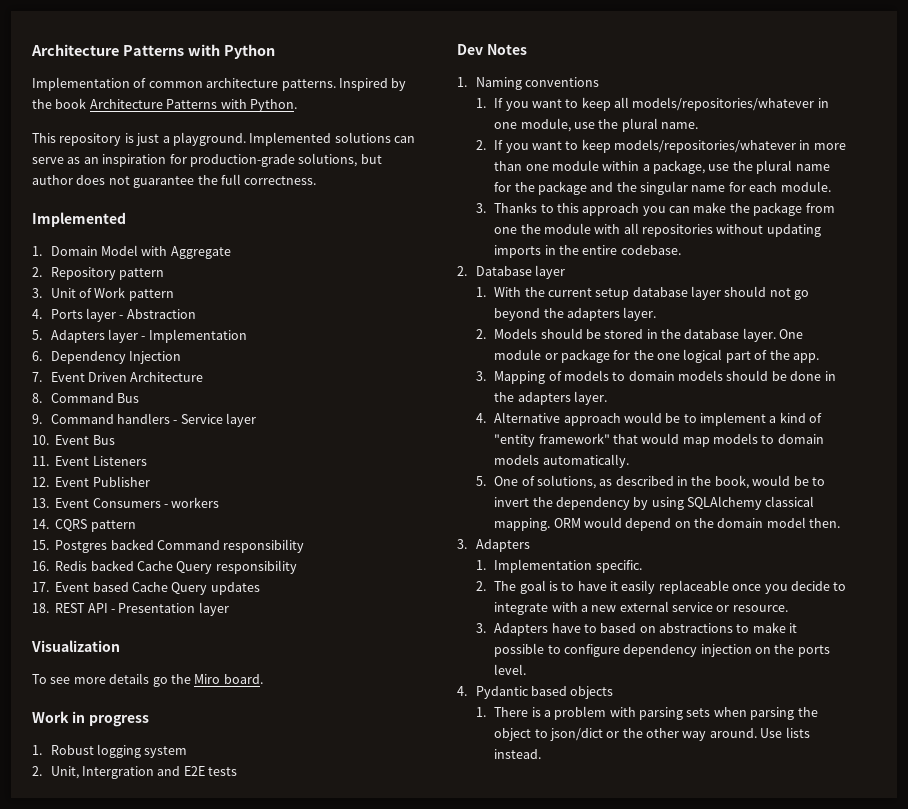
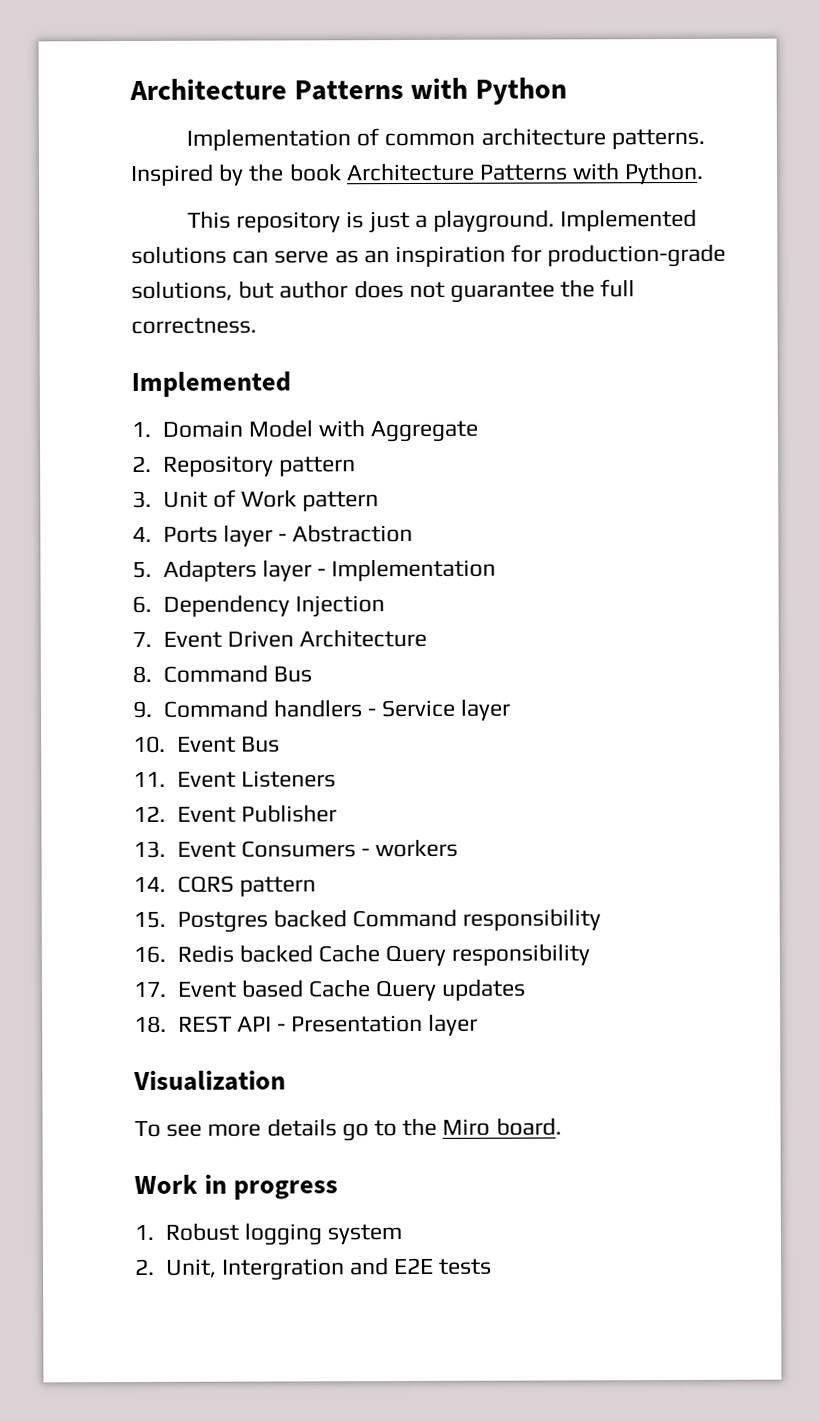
(168, 682) none -> [374,1120,398,1137] to
[457,44,527,55] [457,77,599,90] [475,97,829,111] [494,118,699,132] [475,139,846,153] [494,160,830,174] [494,181,831,195] [475,202,835,216] [494,223,821,237] [494,245,681,258] [457,265,565,279] [475,286,810,300] [494,307,657,321] [475,328,804,342] [494,349,819,363] [475,370,836,384] [494,391,607,405] [475,412,823,426] [494,433,824,447] [494,454,629,468] [475,475,825,489] [494,496,815,510] [494,517,841,531] [457,539,530,552] [475,559,642,573] [475,580,847,594] [494,601,788,615] [475,622,798,636] [494,643,830,657] [494,664,527,675] [457,686,614,699] [475,706,818,720] [494,727,810,741] [494,749,542,759] // Dev Notes // 1. Naming conventions // 1. If you want to keep all models/repositories/whatever in one module, use the plural name. // 2. If you want to keep models/repositories/whatever in more than one module within a package, use the plural name for the package and the singular name for each module. // 3. Thanks to this approach you can make the package from one the module with all repositories without updating imports in the entire codebase. // 2. Database layer // 1. With the current setup database layer should not go beyond the adapters layer. // 2. Models should be stored in the database layer. One module or package for the one logical part of the app. // 3. Mapping of models to domain models should be done in the adapters layer. // 4. Alternative approach would be to implement a kind of "entity framework" that would map models to domain models automatically. // 5. One of solutions, as described in the book, would be to invert the dependency by using SQLAlchemy classical mapping. ORM would depend on the domain model then. // 3. Adapters // 1. Implementation specific. // 2. The goal is to have it easily replaceable once you decide to integrate with a new external service or resource. // 3. Adapters have to based on abstractions to make it possible to configure dependency injection on the ports level. // 4. Pydantic based objects // 1. There is a problem with parsing sets when parsing the object to json/dict or the other way around. Use lists instead. -> (493, 1266) none

